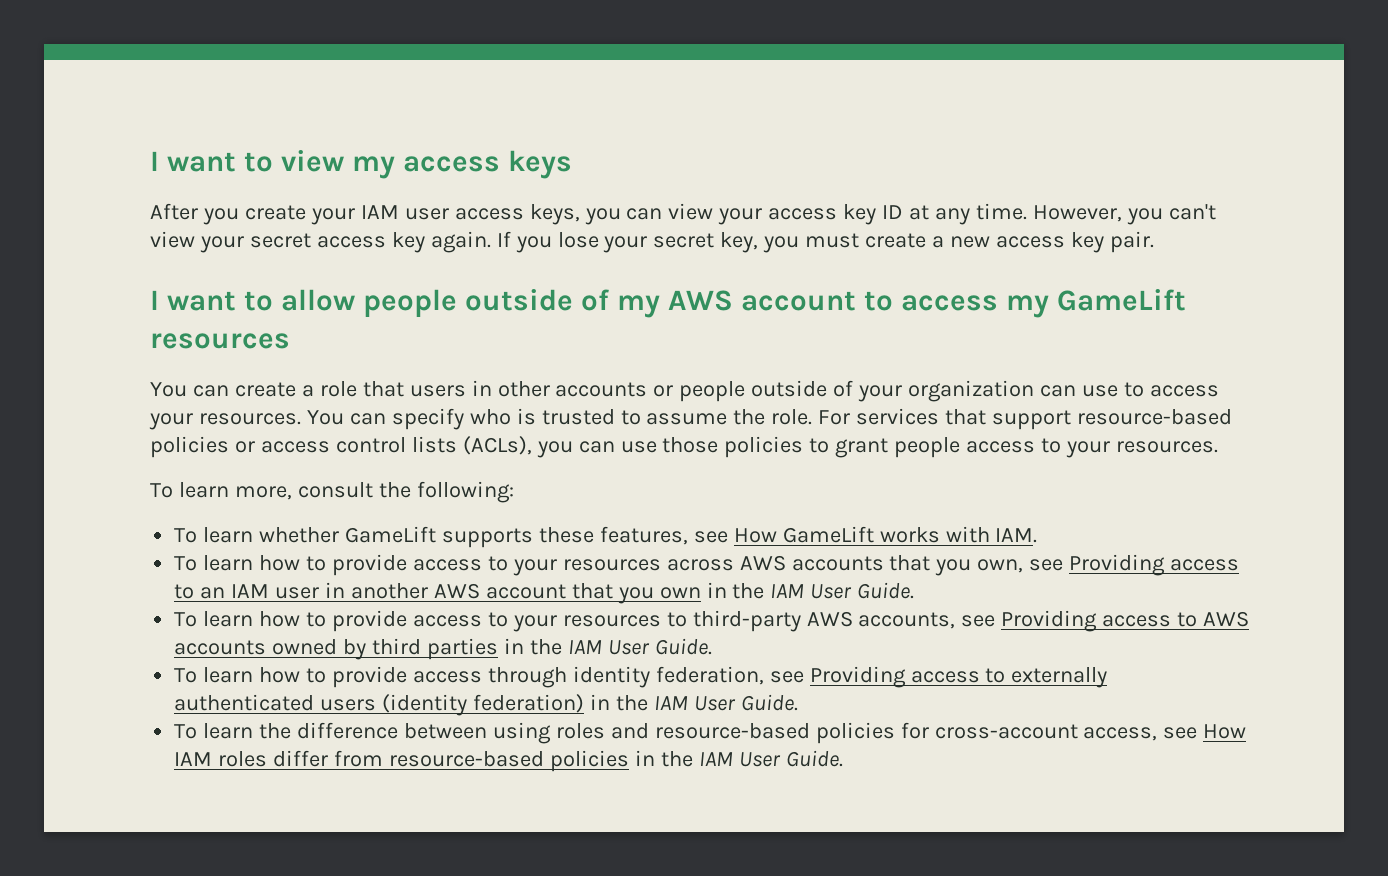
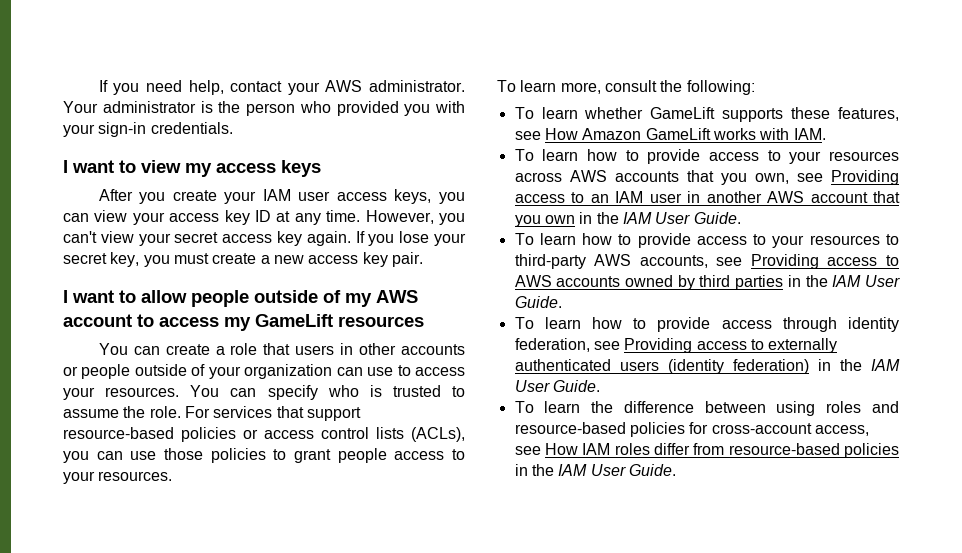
(150, 161) none -> [98,80,465,95] [63,101,465,116] [63,122,233,137] If you need help, contact your AWS administrator. Your administrator is the person who provided you with your sign-in credentials. //
(777, 535) none -> [582,128,642,140] Amazon

